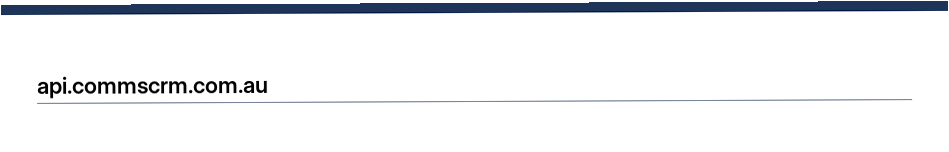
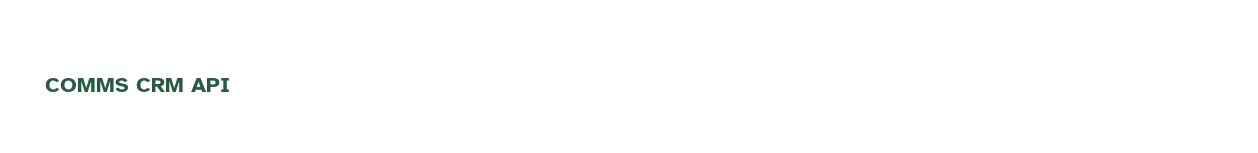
[36,75,269,99] api.commscrm.com.au -> [45,78,230,92] COMMS CRM API

